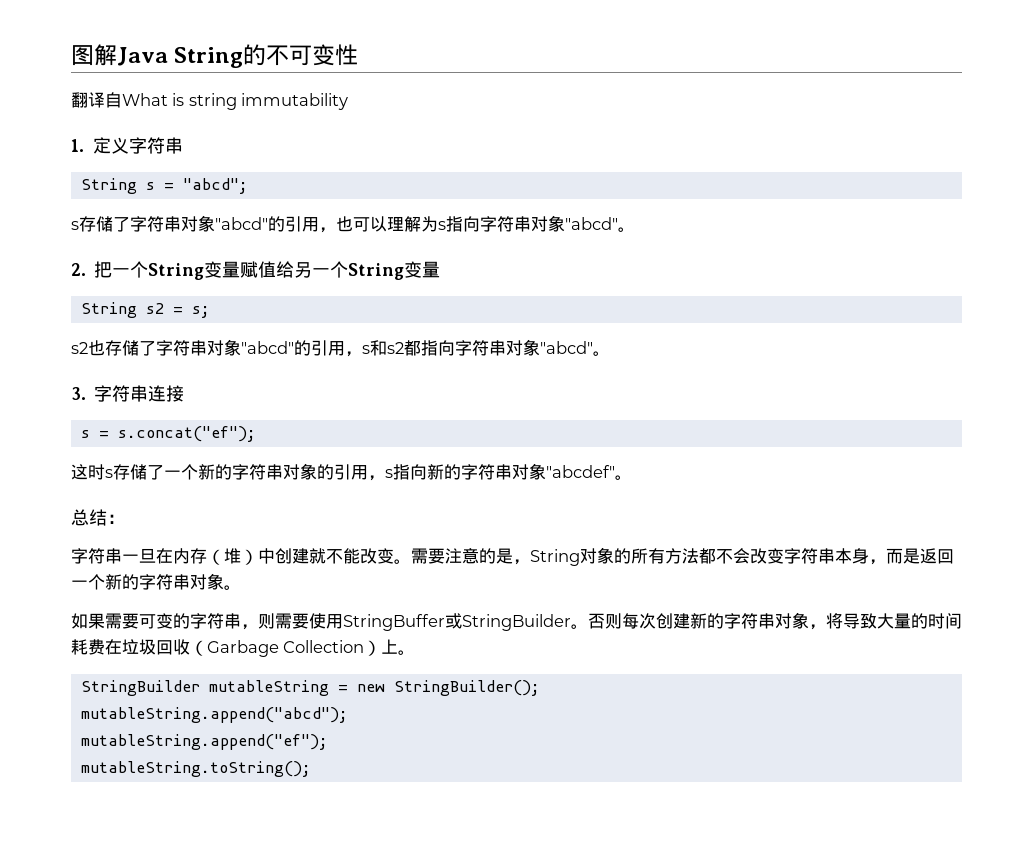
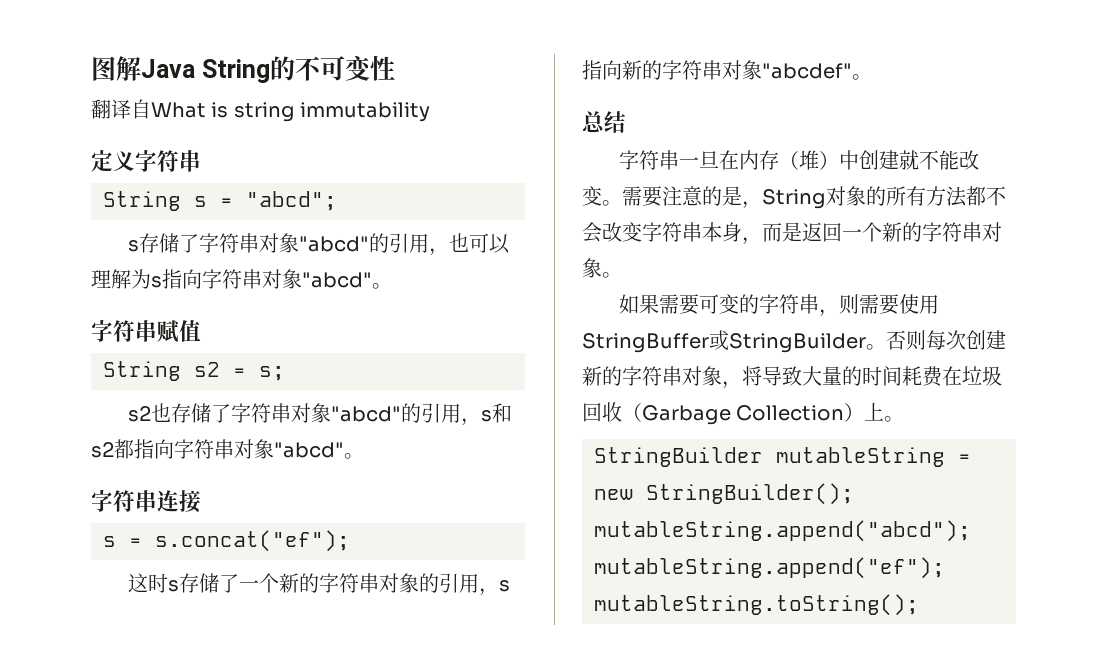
[71,139,84,152] 1. -> (431, 112) none
[71,261,441,280] 2.把一个String变量赋值给另一个String变量 -> [91,320,201,343] 字符串赋值
[71,387,86,400] 3. -> (364, 456) none
[107,514,125,524] ： -> (626, 122) none

